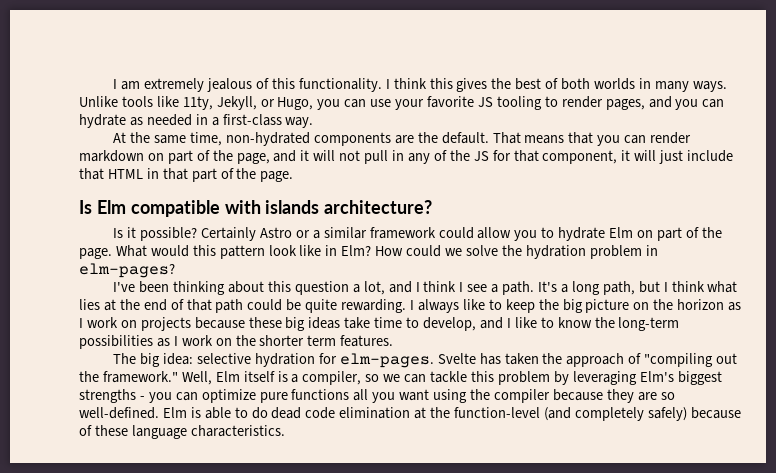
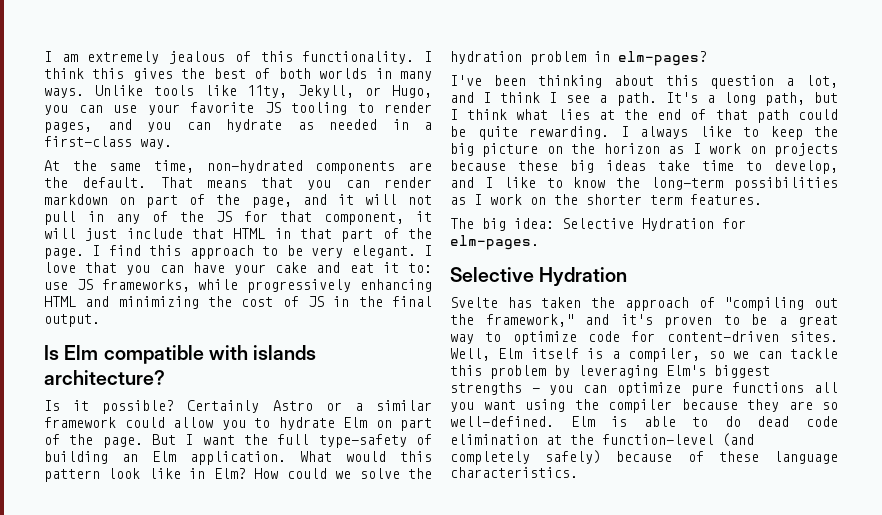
(294, 176) none -> [92,245,433,259] [44,262,432,275] [44,279,433,293] [44,296,432,309] [44,314,100,327] I find this approach to be very elegant. I love that you can have your cake and eat it to: use JS frameworks, while progressively enhancing HTML and minimizing the cost of JS in the final output.
(112, 253) none -> [152,434,432,448] [44,451,286,465] But I want the full type-safety of building an Elm application.
[197,353,315,367] selective hydration -> [562,218,714,231] Selective Hydration
(434, 360) none -> [450,267,628,286] // Selective Hydration //
[102,371,178,383] framework." -> [485,314,838,328] [450,331,838,345] framework," and it's proven to be a great way to optimize code for content-driven sites.

